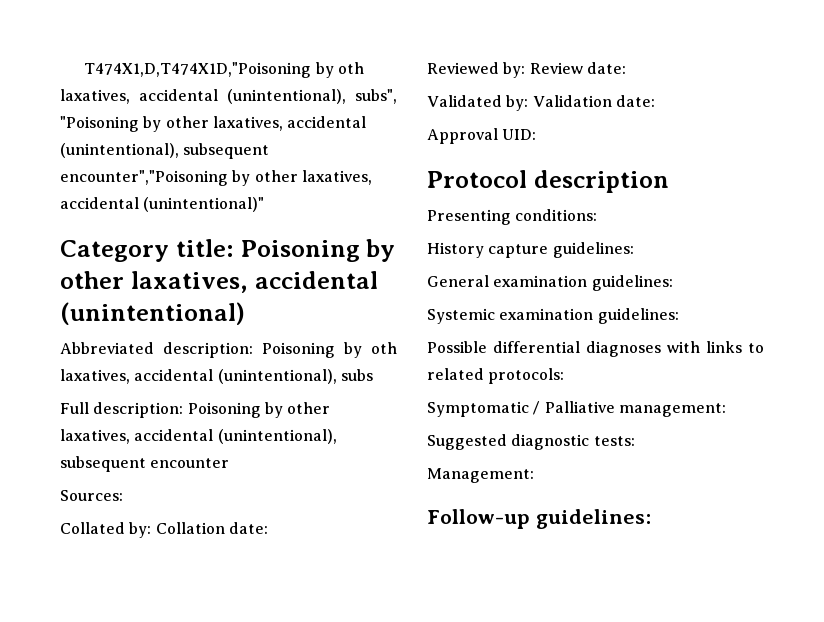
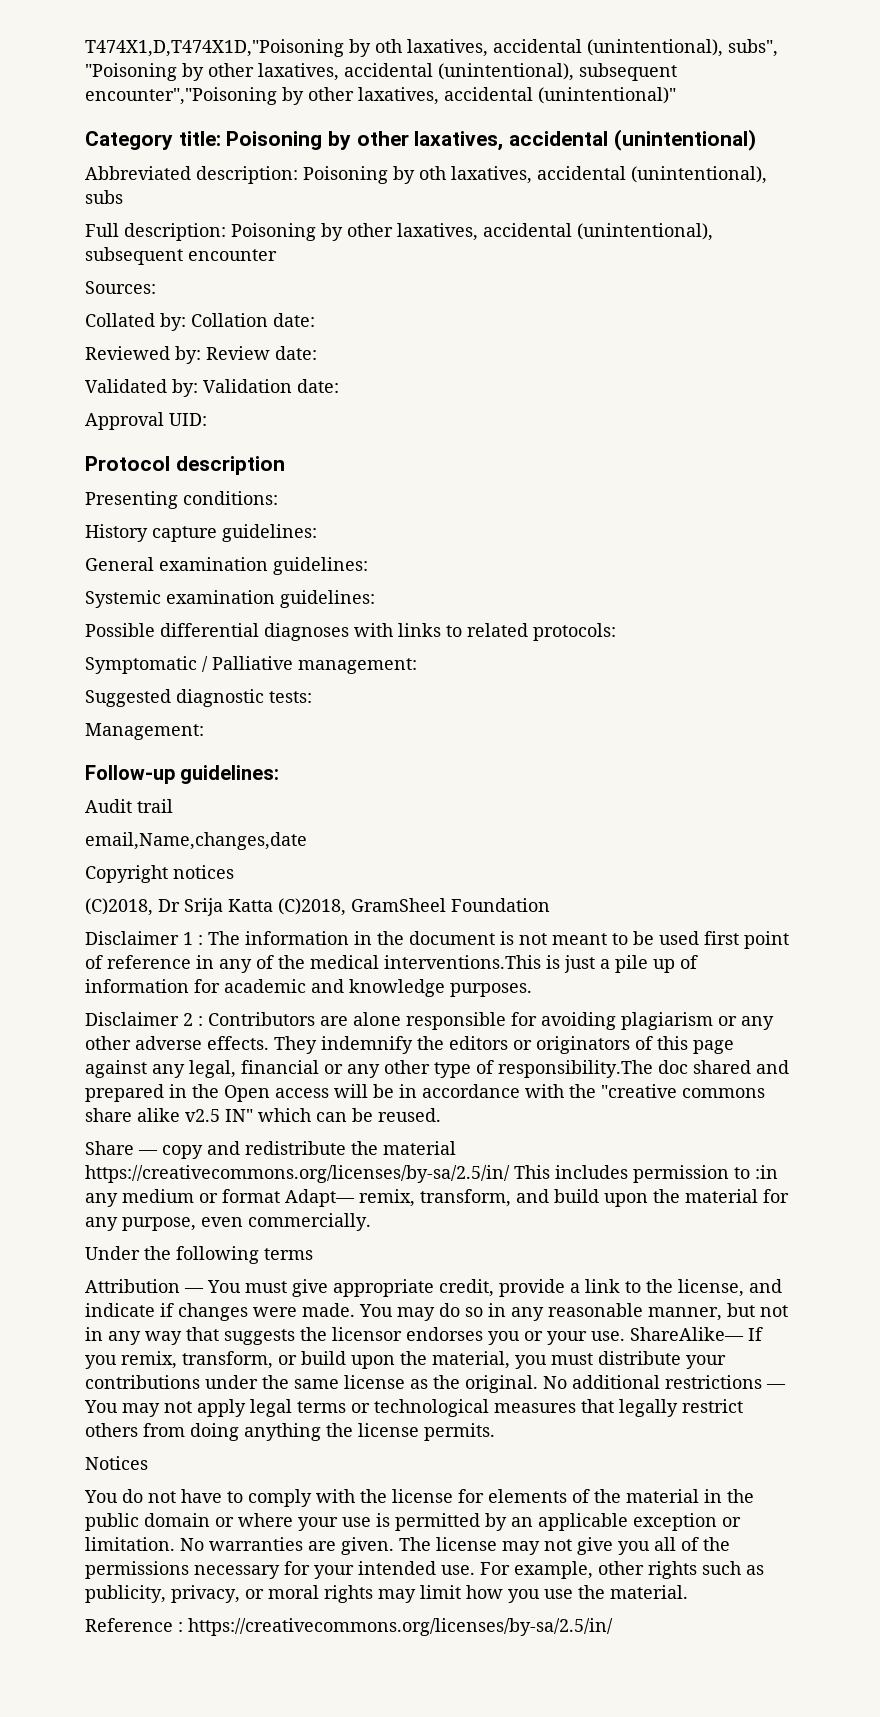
(651, 519) none -> [85,799,173,813] [85,832,307,850] [85,865,234,883] [85,898,550,916] [85,931,789,949] [85,955,698,973] [85,979,532,997] [85,1012,774,1030] [85,1036,734,1054] [85,1060,789,1078] [85,1084,765,1102] [85,1108,441,1122] [85,1141,456,1159] [85,1165,778,1183] [85,1189,789,1207] [85,1213,371,1231] [85,1246,313,1264] [85,1279,782,1297] [85,1303,788,1321] [85,1327,763,1345] [85,1351,726,1369] [85,1375,786,1393] [84,1399,743,1417] [85,1423,495,1441] [85,1456,148,1470] [84,1489,754,1507] [85,1513,741,1531] [85,1537,730,1555] [85,1561,764,1579] [85,1585,688,1603] [85,1618,613,1636] // Audit trail // email,Name,changes,date // Copyright notices // (C)2018, Dr Srija Katta (C)2018, GramSheel Foundation // Disclaimer 1 : The information in the document is not meant to be used first point of reference in any of the medical interventions.This is just a pile up of information for academic and knowledge purposes. // Disclaimer 2 : Contributors are alone responsible for avoiding plagiarism or any other adverse effects. They indemnify the editors or originators of this page against any legal, financial or any other type of responsibility.The doc shared and prepared in the Open access will be in accordance with the "creative commons share alike v2.5 IN" which can be reused. // Share — copy and redistribute the material https://creativecommons.org/licenses/by-sa/2.5/in/ This includes permission to :in any medium or format Adapt— remix, transform, and build upon the material for any purpose, even commercially. // Under the following terms // Attribution — You must give appropriate credit, provide a link to the license, and indicate if changes were made. You may do so in any reasonable manner, but not in any way that suggests the licensor endorses you or your use. ShareAlike— If you remix, transform, or build upon the material, you must distribute your contributions under the same license as the original. No additional restrictions — You may not apply legal terms or technological measures that legally restrict others from doing anything the license permits. // Notices // You do not have to comply with the license for elements of the material in the public domain or where your use is permitted by an applicable exception or limitation. No warranties are given. The license may not give you all of the permissions necessary for your intended use. For example, other rights such as publicity, privacy, or moral rights may limit how you use the material. // Reference : https://creativecommons.org/licenses/by-sa/2.5/in/

